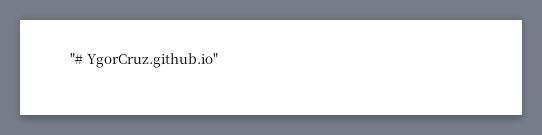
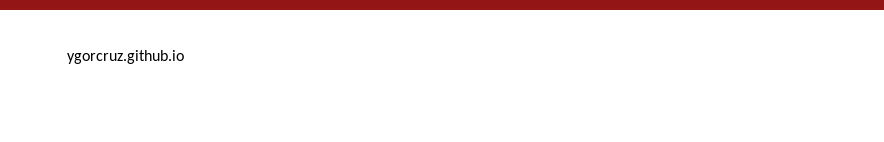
[70,53,218,68] "# YgorCruz.github.io" -> [67,50,184,64] ygorcruz.github.io

